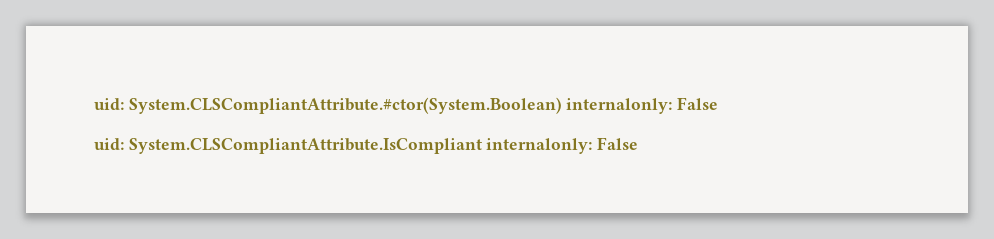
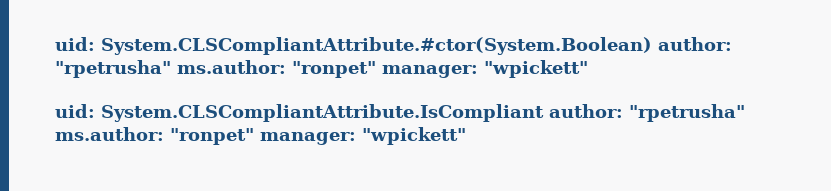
[566,97,719,114] [94,137,639,154] internalonly: False // uid: System.CLSCompliantAttribute.IsCompliant internalonly: False -> [658,37,732,51] [55,60,588,78] [55,104,745,122] [55,127,466,145] author: "rpetrusha" ms.author: "ronpet" manager: "wpickett" // uid: System.CLSCompliantAttribute.IsCompliant author: "rpetrusha" ms.author: "ronpet" manager: "wpickett"

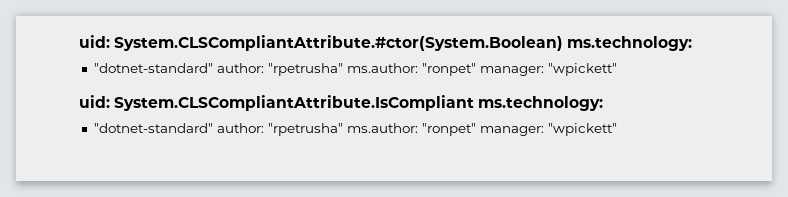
(652, 46) none -> [567,36,693,51] [93,63,213,73] ms.technology: // "dotnet-standard"
(544, 113) none -> [478,96,604,111] [93,123,213,133] ms.technology: // "dotnet-standard"

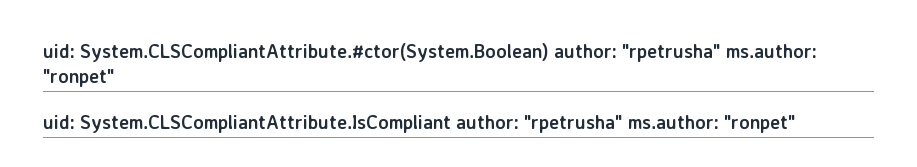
[567,36,693,51] [93,63,617,76] ms.technology: // "dotnet-standard" author: "rpetrusha" ms.author: "ronpet" manager: "wpickett" -> [554,44,817,62] [43,69,114,87] author: "rpetrusha" ms.author: "ronpet"
[478,96,604,111] [93,123,617,136] ms.technology: // "dotnet-standard" author: "rpetrusha" ms.author: "ronpet" manager: "wpickett" -> [456,115,795,133] author: "rpetrusha" ms.author: "ronpet"

